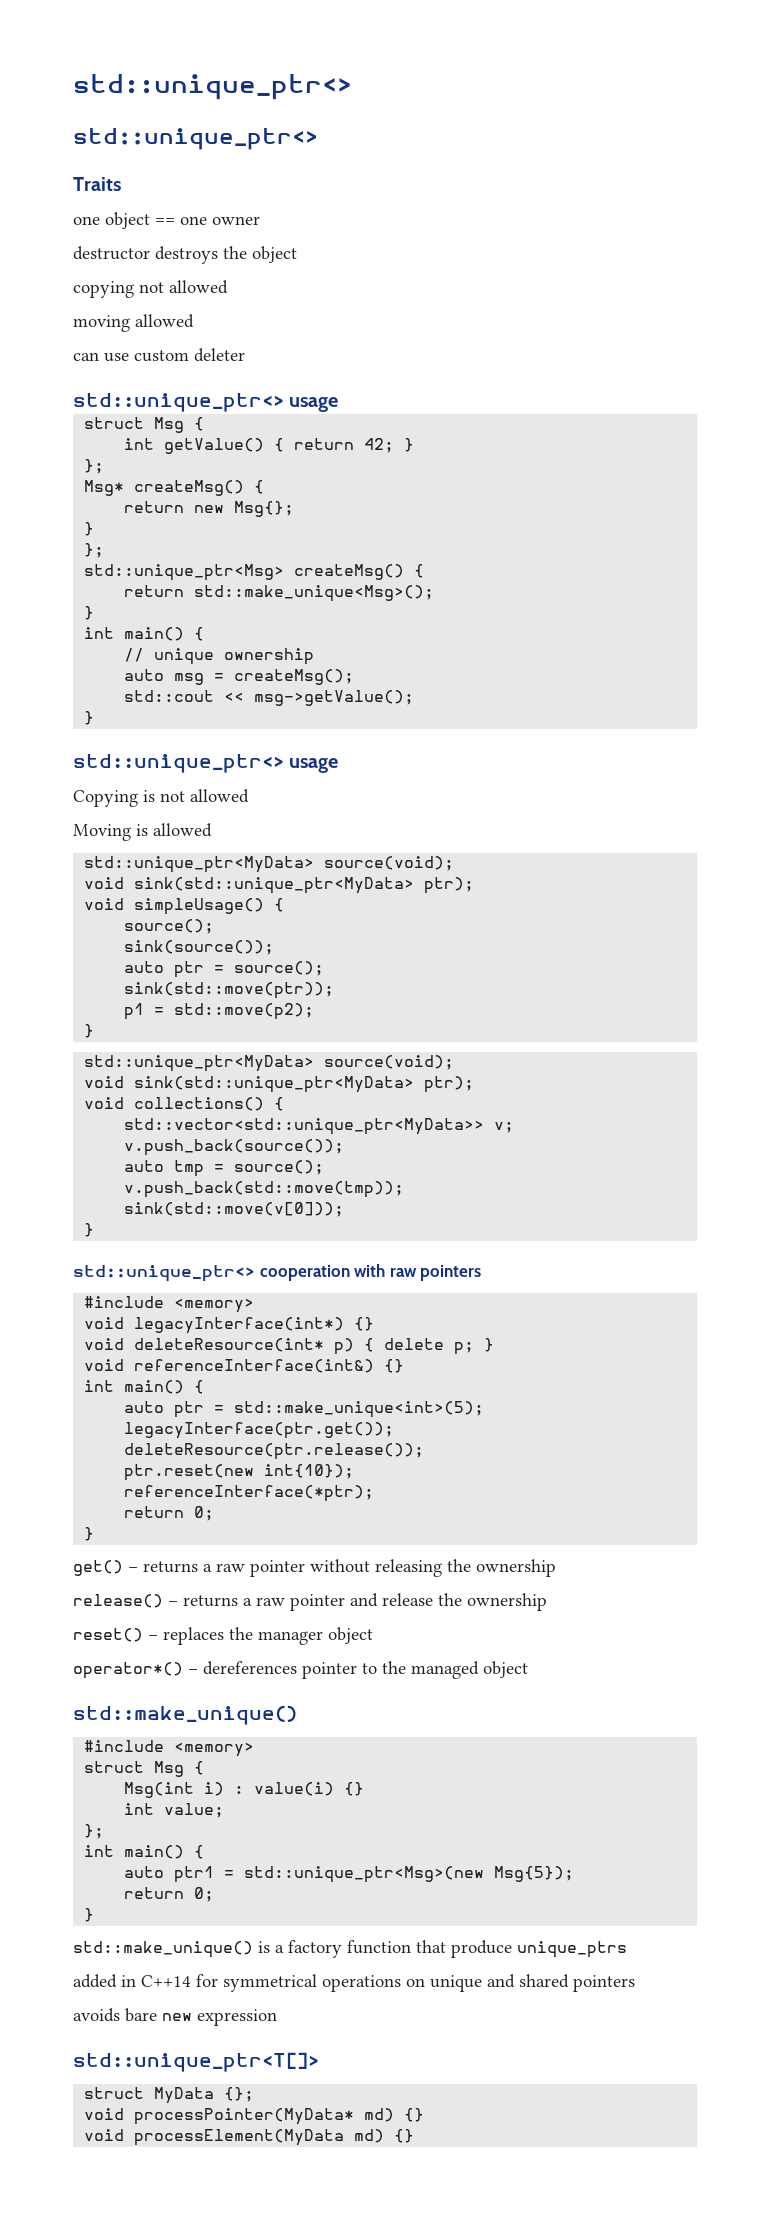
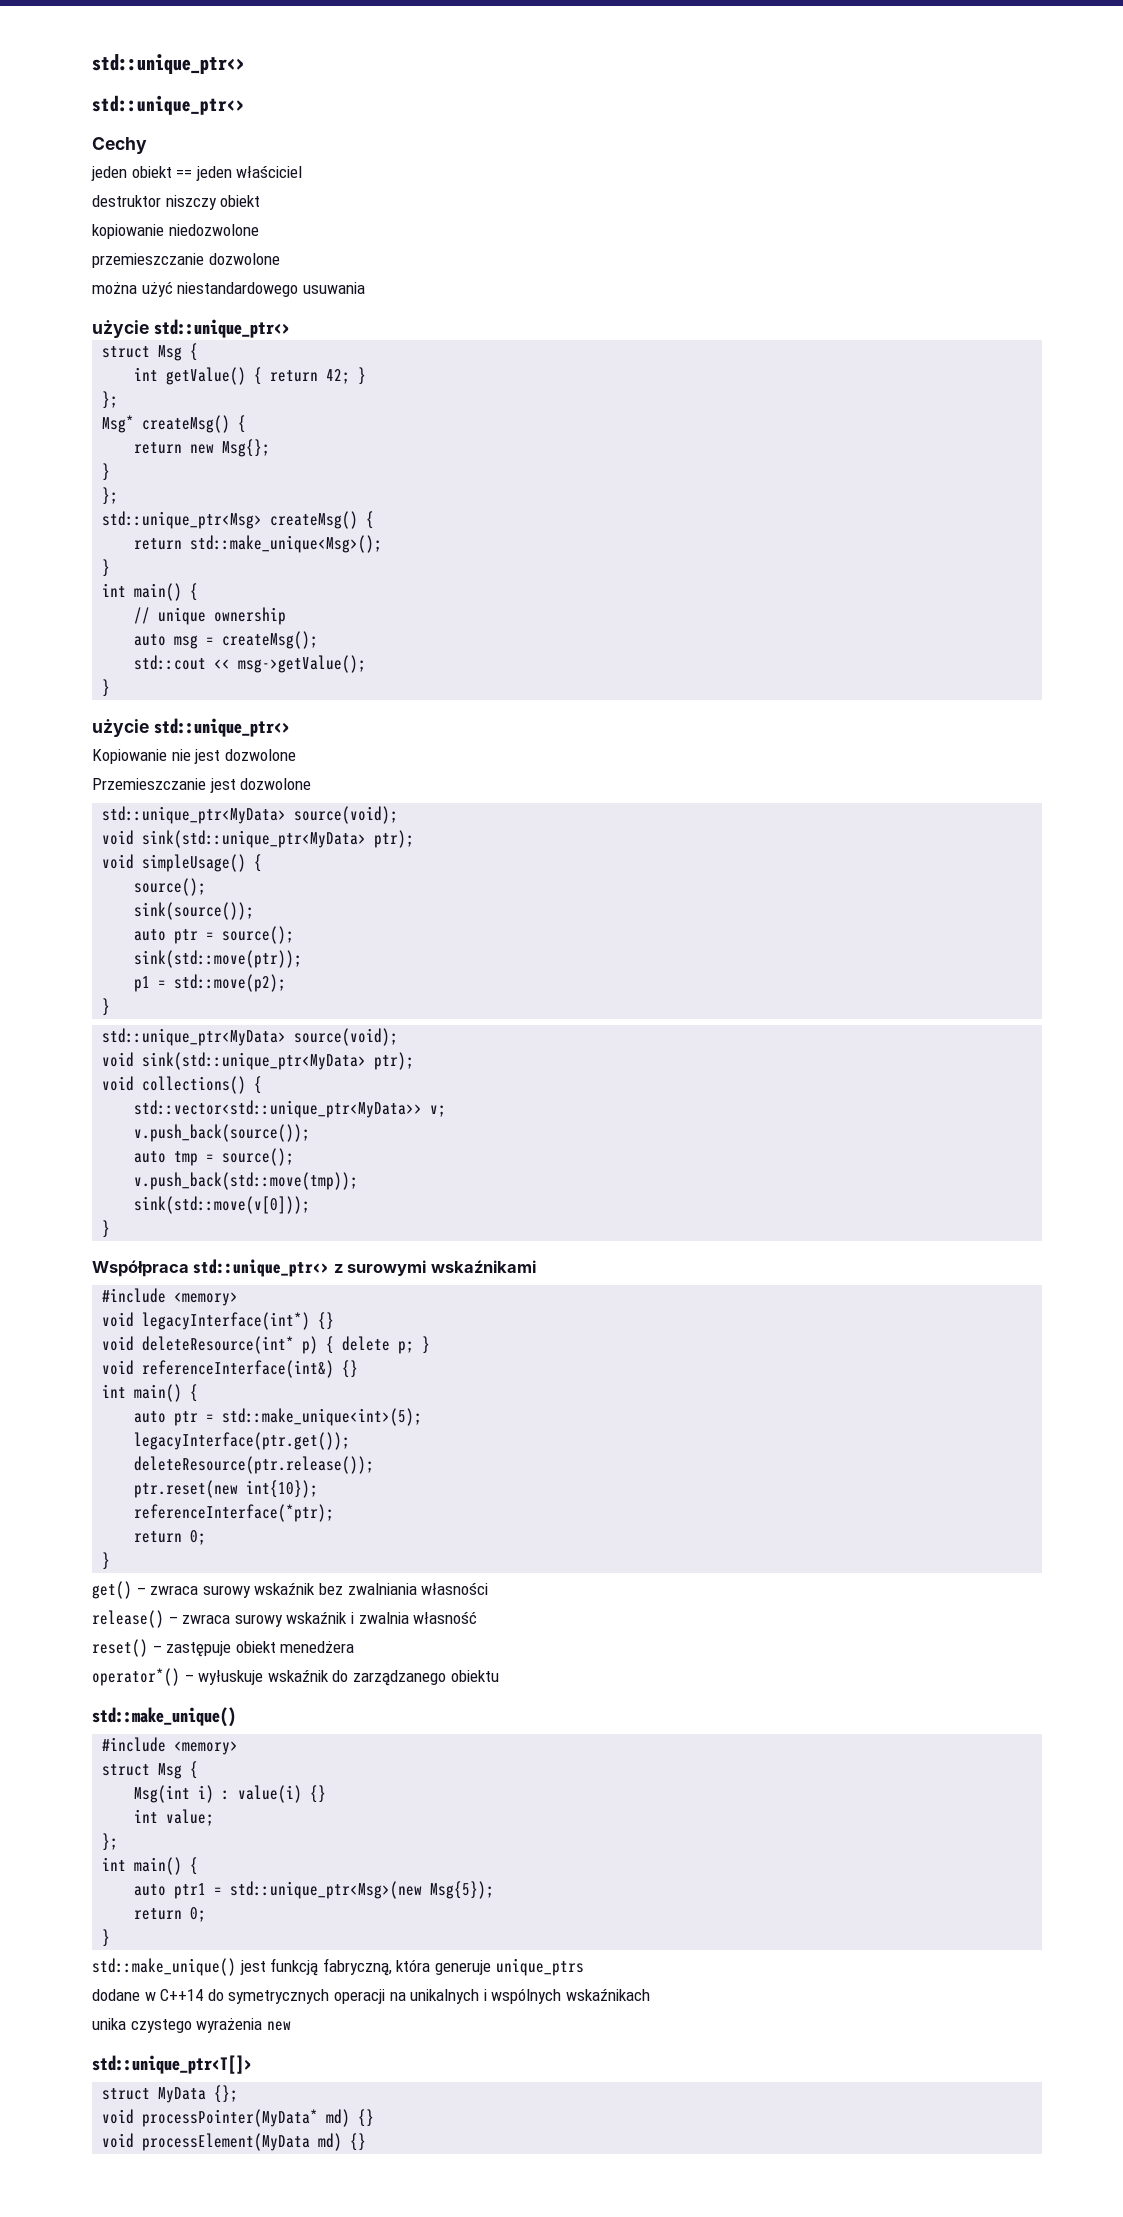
[73,177,121,191] [73,212,260,229] [73,246,297,264] [73,280,228,298] [73,314,194,332] [73,348,245,362] [73,393,339,412] Traits // one object == one owner // destructor destroys the object // copying not allowed // moving allowed // can use custom deleter // std::unique_ptr<> usage -> [92,137,147,154] [91,165,303,181] [92,195,261,210] [92,224,259,239] [92,253,280,268] [92,281,365,297] [92,319,290,338] Cechy // jeden obiekt == jeden właściciel // destruktor niszczy obiekt // kopiowanie niedozwolone // przemieszczanie dozwolone // można użyć niestandardowego usuwania // użycie std::unique_ptr<>
[73,754,339,773] [73,789,249,807] [73,823,212,841] std::unique_ptr<> usage // Copying is not allowed // Moving is allowed -> [92,718,290,737] [92,749,296,764] [92,778,312,793] użycie std::unique_ptr<> // Kopiowanie nie jest dozwolone // Przemieszczanie jest dozwolone
[73,1264,482,1282] std::unique_ptr<> cooperation with raw pointers -> [92,1259,536,1277] Współpraca std::unique_ptr<> z surowymi wskaźnikami
[143,1559,556,1577] [73,1593,547,1611] [73,1627,373,1645] [73,1661,528,1679] returns a raw pointer without releasing the ownership // release() – returns a raw pointer and release the ownership // reset() – replaces the manager object // operator*() – dereferences pointer to the managed object -> [150,1582,489,1598] [92,1610,478,1628] [92,1639,355,1657] [92,1668,499,1686] zwraca surowy wskaźnik bez zwalniania własności // release() – zwraca surowy wskaźnik i zwalnia własność // reset() – zastępuje obiekt menedżera // operator*() – wyłuskuje wskaźnik do zarządzanego obiektu
[258,1940,627,1958] [73,1974,635,1992] [73,2008,277,2026] is a factory function that produce unique_ptrs // added in C++14 for symmetrical operations on unique and shared pointers // avoids bare new expression -> [239,1958,584,1976] [92,1988,650,2004] [92,2018,291,2033] jest funkcją fabryczną, która generuje unique_ptrs // dodane w C++14 do symetrycznych operacji na unikalnych i wspólnych wskaźnikach // unika czystego wyrażenia new

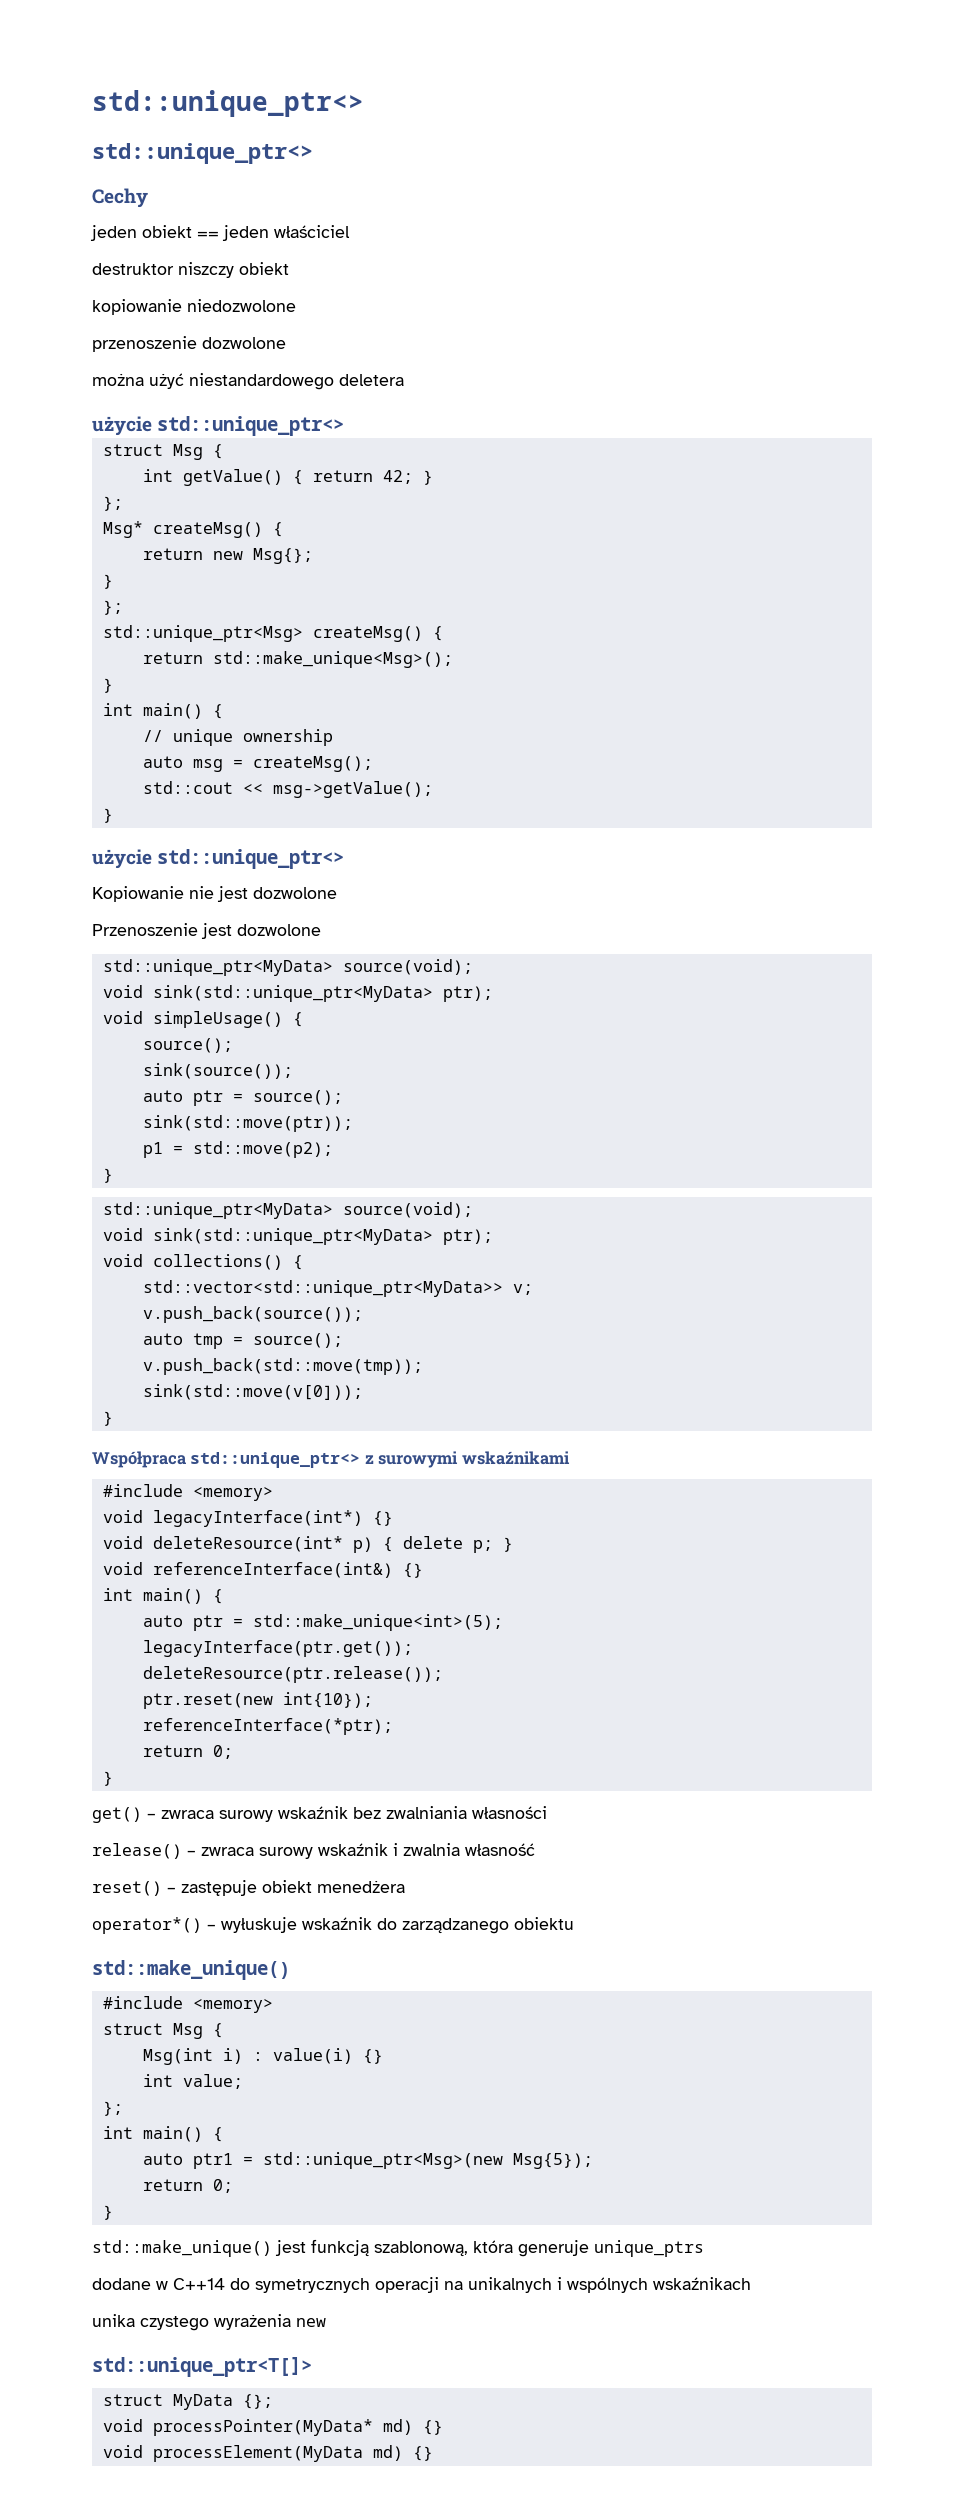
[92,253,204,268] przemieszczanie -> [92,336,197,352] przenoszenie
[302,282,365,294] usuwania -> [339,374,404,386] deletera
[92,778,206,790] Przemieszczanie -> [92,923,198,936] Przenoszenie
[322,1958,392,1976] fabryczną, -> [374,2241,468,2257] szablonową,

